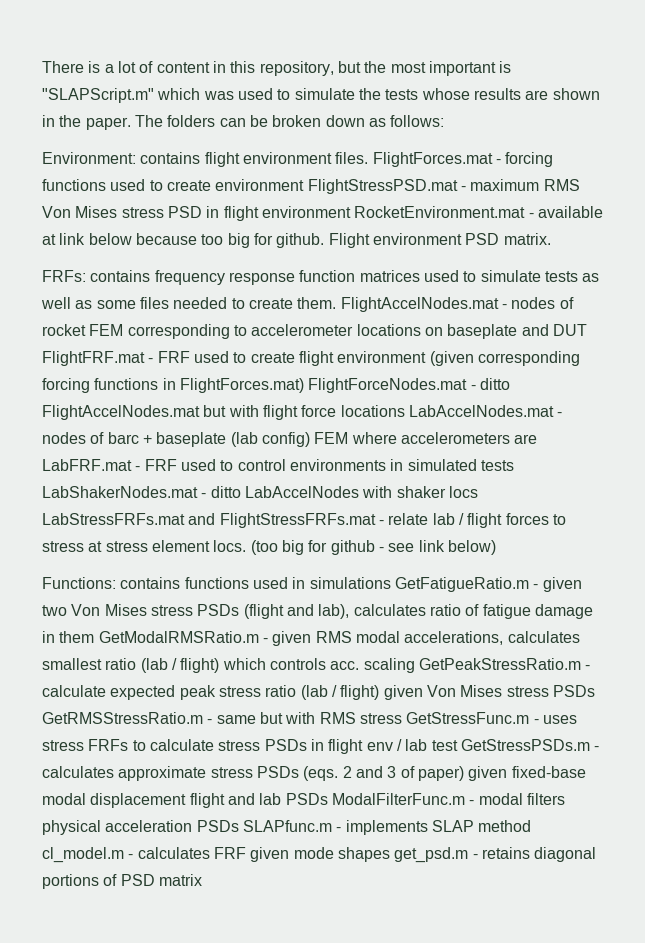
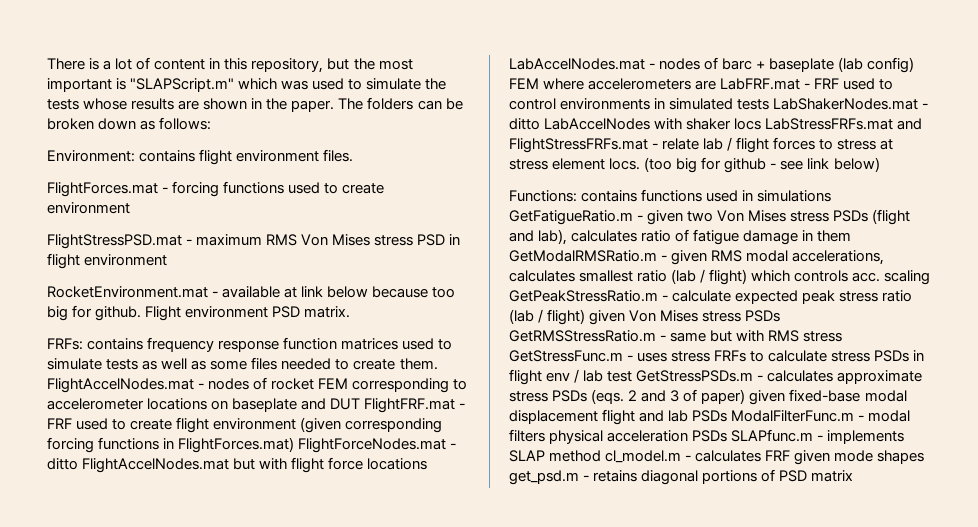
(369, 158) none -> (354, 155) //
(305, 185) none -> (130, 208) //
(351, 212) none -> (168, 260) //

